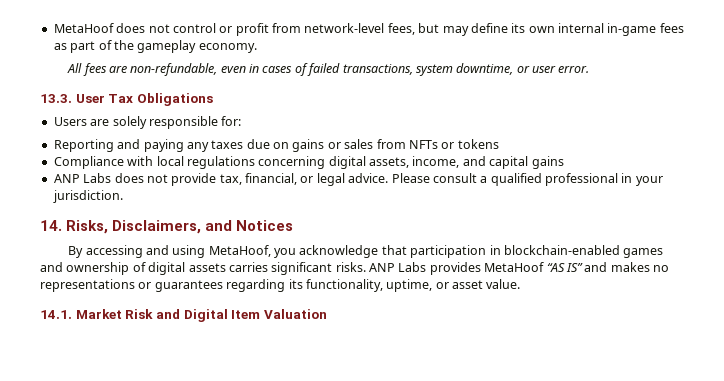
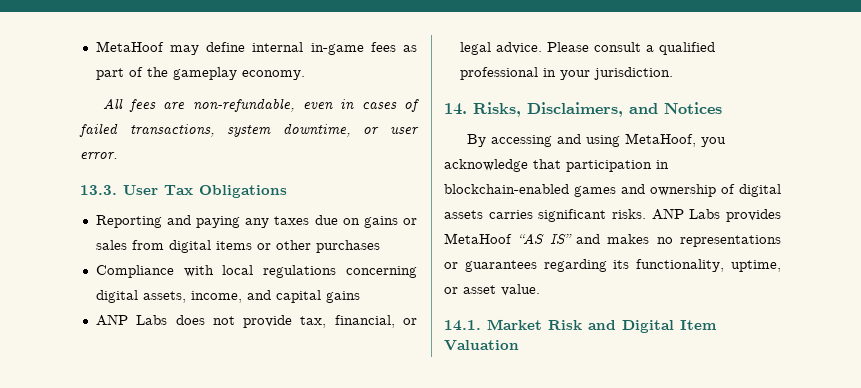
[53,23,555,36] MetaHoof does not control or profit from network-level fees, but may define its own -> [95,41,246,55] MetaHoof may define
[53,116,242,129] // Users are solely responsible for: -> (287, 191) none
[408,139,499,149] NFTs or tokens -> [168,240,380,253] digital items or other purchases

